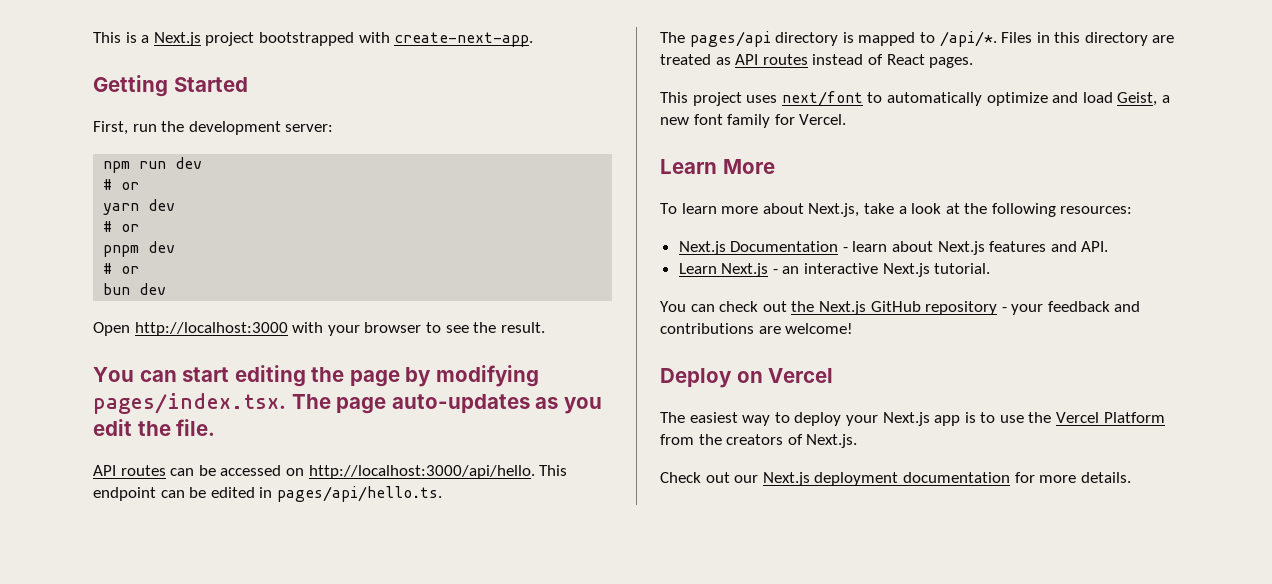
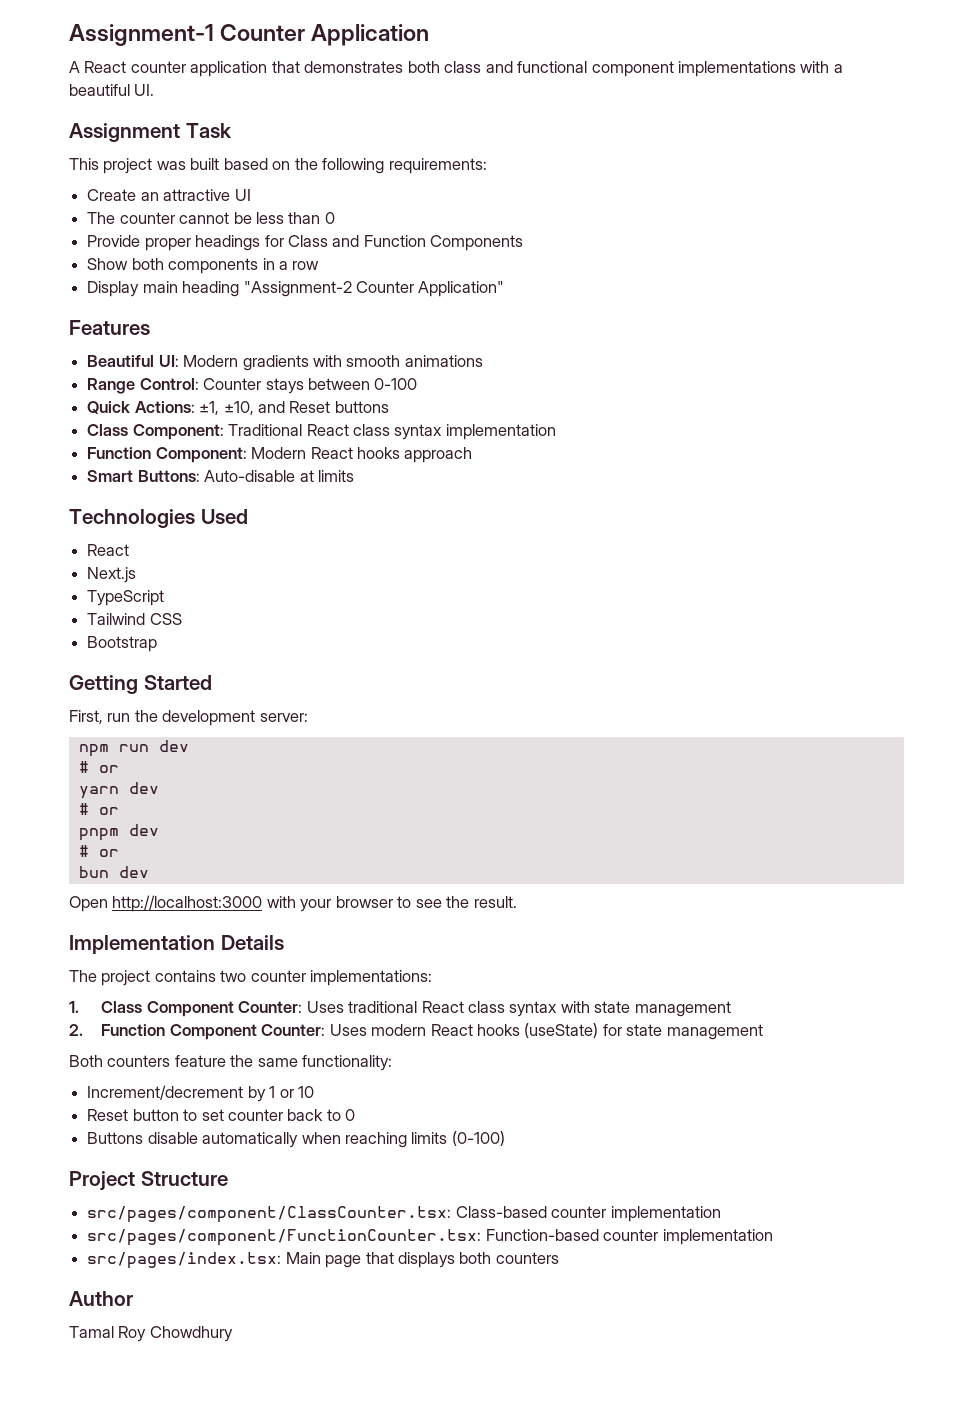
[93,32,534,47] This is a Next.js project bootstrapped with create-next-app. -> [69,24,430,46] [69,61,843,77] [69,84,155,96] [69,123,232,142] [69,158,487,174] [87,189,251,201] [87,212,335,224] [87,235,524,251] [87,258,320,274] [87,281,505,297] [69,320,150,335] [87,355,483,371] [87,378,418,394] [87,401,389,415] [87,424,556,440] [87,447,473,463] [87,470,354,482] [69,509,248,528] [87,544,130,556] [87,567,137,583] [87,590,165,606] [87,613,182,625] [87,636,158,652] Assignment-1 Counter Application // A React counter application that demonstrates both class and functional component implementations with a beautiful UI. // Assignment Task // This project was built based on the following requirements: // Create an attractive UI // The counter cannot be less than 0 // Provide proper headings for Class and Function Components // Show both components in a row // Display main heading "Assignment-2 Counter Application" // Features // Beautiful UI: Modern gradients with smooth animations // Range Control: Counter stays between 0-100 // Quick Actions: ±1, ±10, and Reset buttons // Class Component: Traditional React class syntax implementation // Function Component: Modern React hooks approach // Smart Buttons: Auto-disable at limits // Technologies Used // React // Next.js // TypeScript // Tailwind CSS // Bootstrap
[93,365,539,387] [93,393,602,414] [93,419,216,436] [93,465,568,479] [93,486,442,502] [660,31,1175,47] [660,54,974,68] [660,91,1170,107] [660,114,847,128] [660,159,775,174] [660,203,1133,217] [678,241,1109,255] [678,263,991,277] [660,301,1141,315] [660,323,854,334] [660,368,834,388] [660,412,1165,426] [660,434,858,448] [660,472,1131,486] You can start editing the page by modifying pages/index.tsx. The page auto-updates as you edit the file. // API routes can be accessed on http://localhost:3000/api/hello. This endpoint can be edited in pages/api/hello.ts. // The pages/api directory is mapped to /api/*. Files in this directory are treated as API routes instead of React pages. // This project uses next/font to automatically optimize and load Geist, a new font family for Vercel. // Learn More // To learn more about Next.js, take a look at the following resources: // Next.js Documentation - learn about Next.js features and API. // Learn Next.js - an interactive Next.js tutorial. // You can check out the Next.js GitHub repository - your feedback and contributions are welcome! // Deploy on Vercel // The easiest way to deploy your Next.js app is to use the Vercel Platform from the creators of Next.js. // Check out our Next.js deployment documentation for more details. -> [69,935,284,954] [69,970,433,986] [69,1001,731,1017] [69,1023,763,1040] [69,1055,393,1071] [87,1085,314,1102] [87,1109,356,1121] [87,1131,505,1148] [69,1171,228,1191] [87,1206,721,1223] [87,1229,773,1246] [87,1252,559,1269] [69,1291,133,1306] [69,1326,233,1342] Implementation Details // The project contains two counter implementations: // 1. Class Component Counter: Uses traditional React class syntax with state management // 2. Function Component Counter: Uses modern React hooks (useState) for state management // Both counters feature the same functionality: // Increment/decrement by 1 or 10 // Reset button to set counter back to 0 // Buttons disable automatically when reaching limits (0-100) // Project Structure // src/pages/component/ClassCounter.tsx: Class-based counter implementation // src/pages/component/FunctionCounter.tsx: Function-based counter implementation // src/pages/index.tsx: Main page that displays both counters // Author // Tamal Roy Chowdhury

